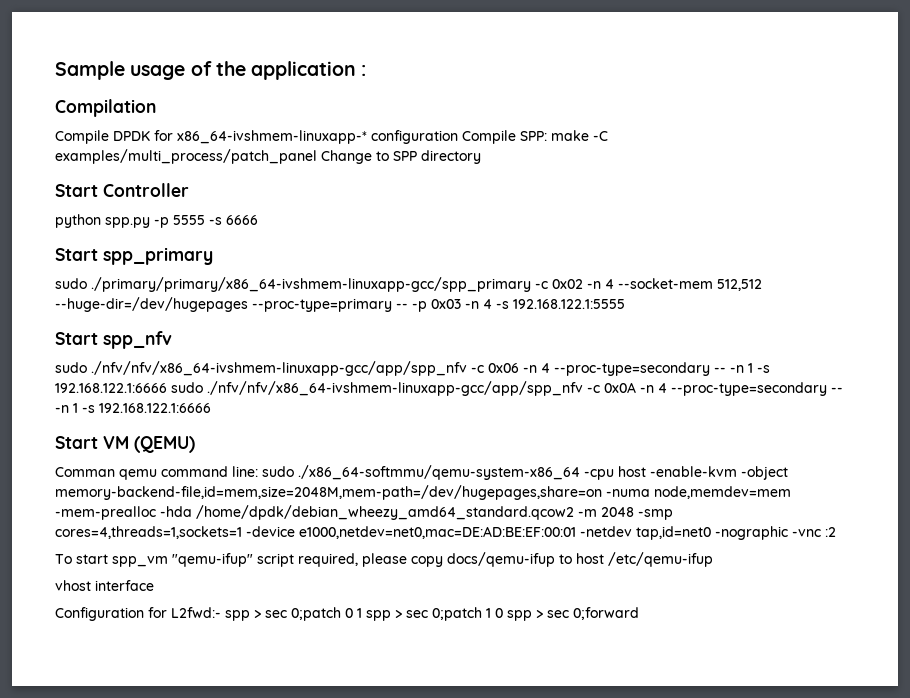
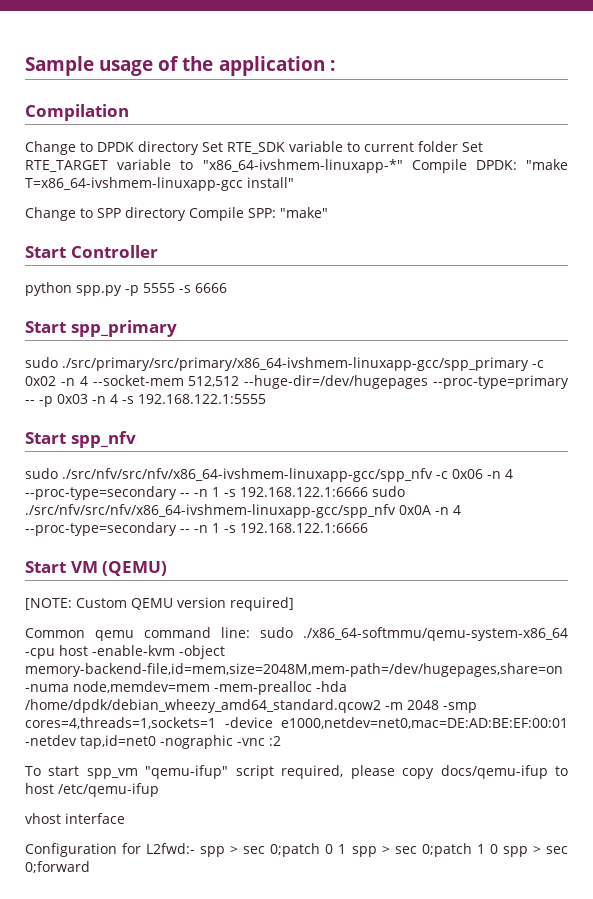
[55,130,608,144] [55,149,317,164] Compile DPDK for x86_64-ivshmem-linuxapp-* configuration Compile SPP: make -C examples/multi_process/patch_panel -> [25,141,483,155] [25,159,568,173] [25,177,294,191] Change to DPDK directory Set RTE_SDK variable to current folder Set RTE_TARGET variable to "x86_64-ivshmem-linuxapp-*" Compile DPDK: "make T=x86_64-ivshmem-linuxapp-gcc install" //
(481, 157) none -> [189,207,328,221] Compile SPP: "make"
[91,277,531,292] ./primary/primary/x86_64-ivshmem-linuxapp-gcc/spp_primary -> [62,357,529,371] ./src/primary/src/primary/x86_64-ivshmem-linuxapp-gcc/spp_primary
[91,361,467,376] ./nfv/nfv/x86_64-ivshmem-linuxapp-gcc/app/spp_nfv -> [62,468,433,482] ./src/nfv/src/nfv/x86_64-ivshmem-linuxapp-gcc/spp_nfv
[207,381,600,396] ./nfv/nfv/x86_64-ivshmem-linuxapp-gcc/app/spp_nfv -c -> [25,504,396,518] ./src/nfv/src/nfv/x86_64-ivshmem-linuxapp-gcc/spp_nfv
[55,467,115,477] Comman -> [25,597,294,611] [25,628,85,638] [NOTE: Custom QEMU version required] // Common

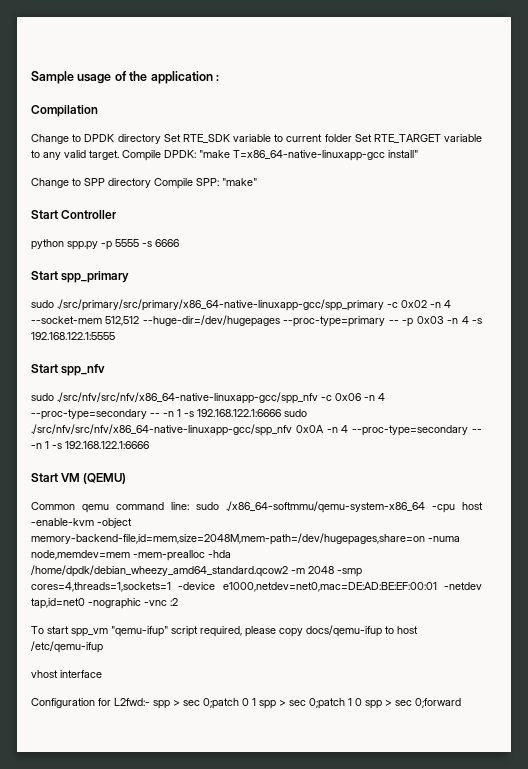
[202,159,403,173] "x86_64-ivshmem-linuxapp-*" -> [43,150,119,160] any valid target.
[25,177,243,191] T=x86_64-ivshmem-linuxapp-gcc -> [233,150,385,161] T=x86_64-native-linuxapp-gcc
[62,357,529,371] ./src/primary/src/primary/x86_64-ivshmem-linuxapp-gcc/spp_primary -> [57,299,384,311] ./src/primary/src/primary/x86_64-native-linuxapp-gcc/spp_primary
[62,468,433,482] ./src/nfv/src/nfv/x86_64-ivshmem-linuxapp-gcc/spp_nfv -> [57,392,318,404] ./src/nfv/src/nfv/x86_64-native-linuxapp-gcc/spp_nfv
[25,504,396,518] ./src/nfv/src/nfv/x86_64-ivshmem-linuxapp-gcc/spp_nfv -> [31,424,292,436] ./src/nfv/src/nfv/x86_64-native-linuxapp-gcc/spp_nfv
[25,597,294,611] // [NOTE: Custom QEMU version required] -> (127, 478) none

